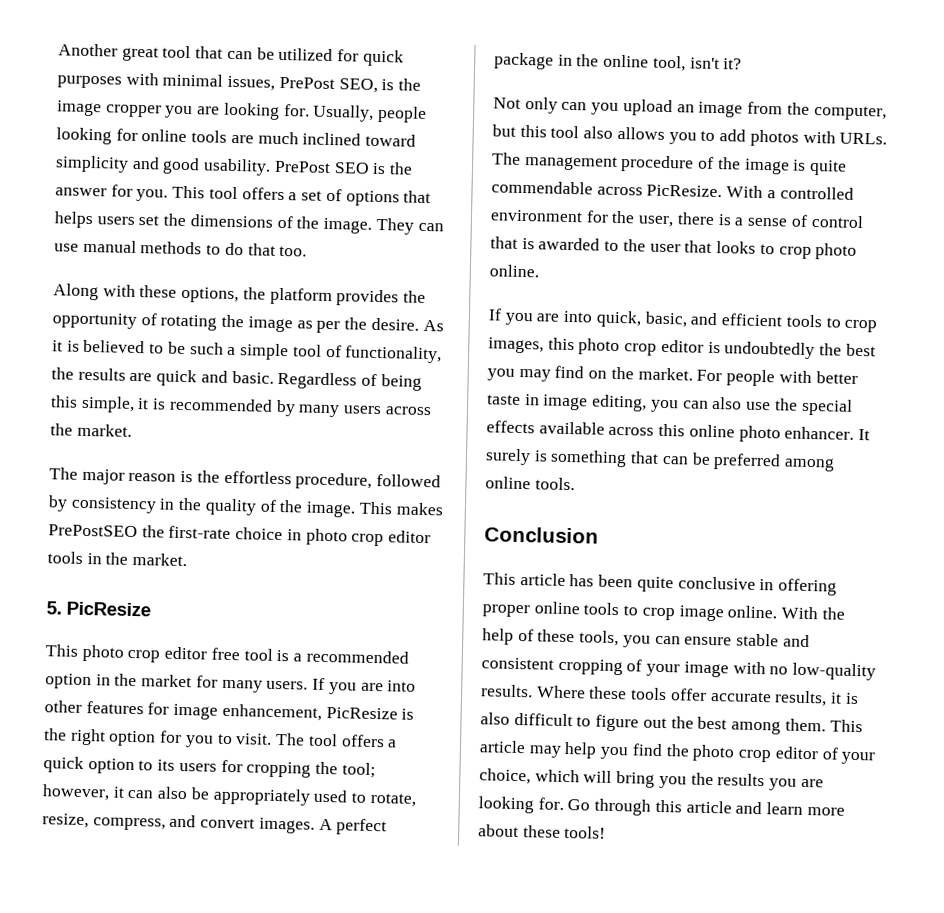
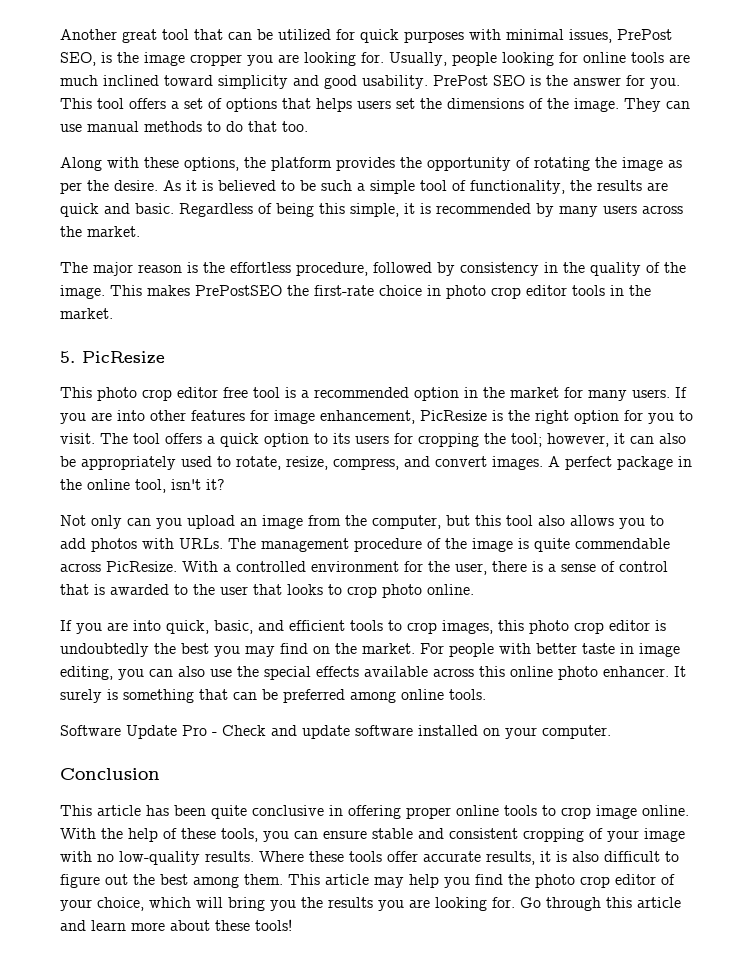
(575, 484) none -> [60,725,611,739] // Software Update Pro - Check and update software installed on your computer.

